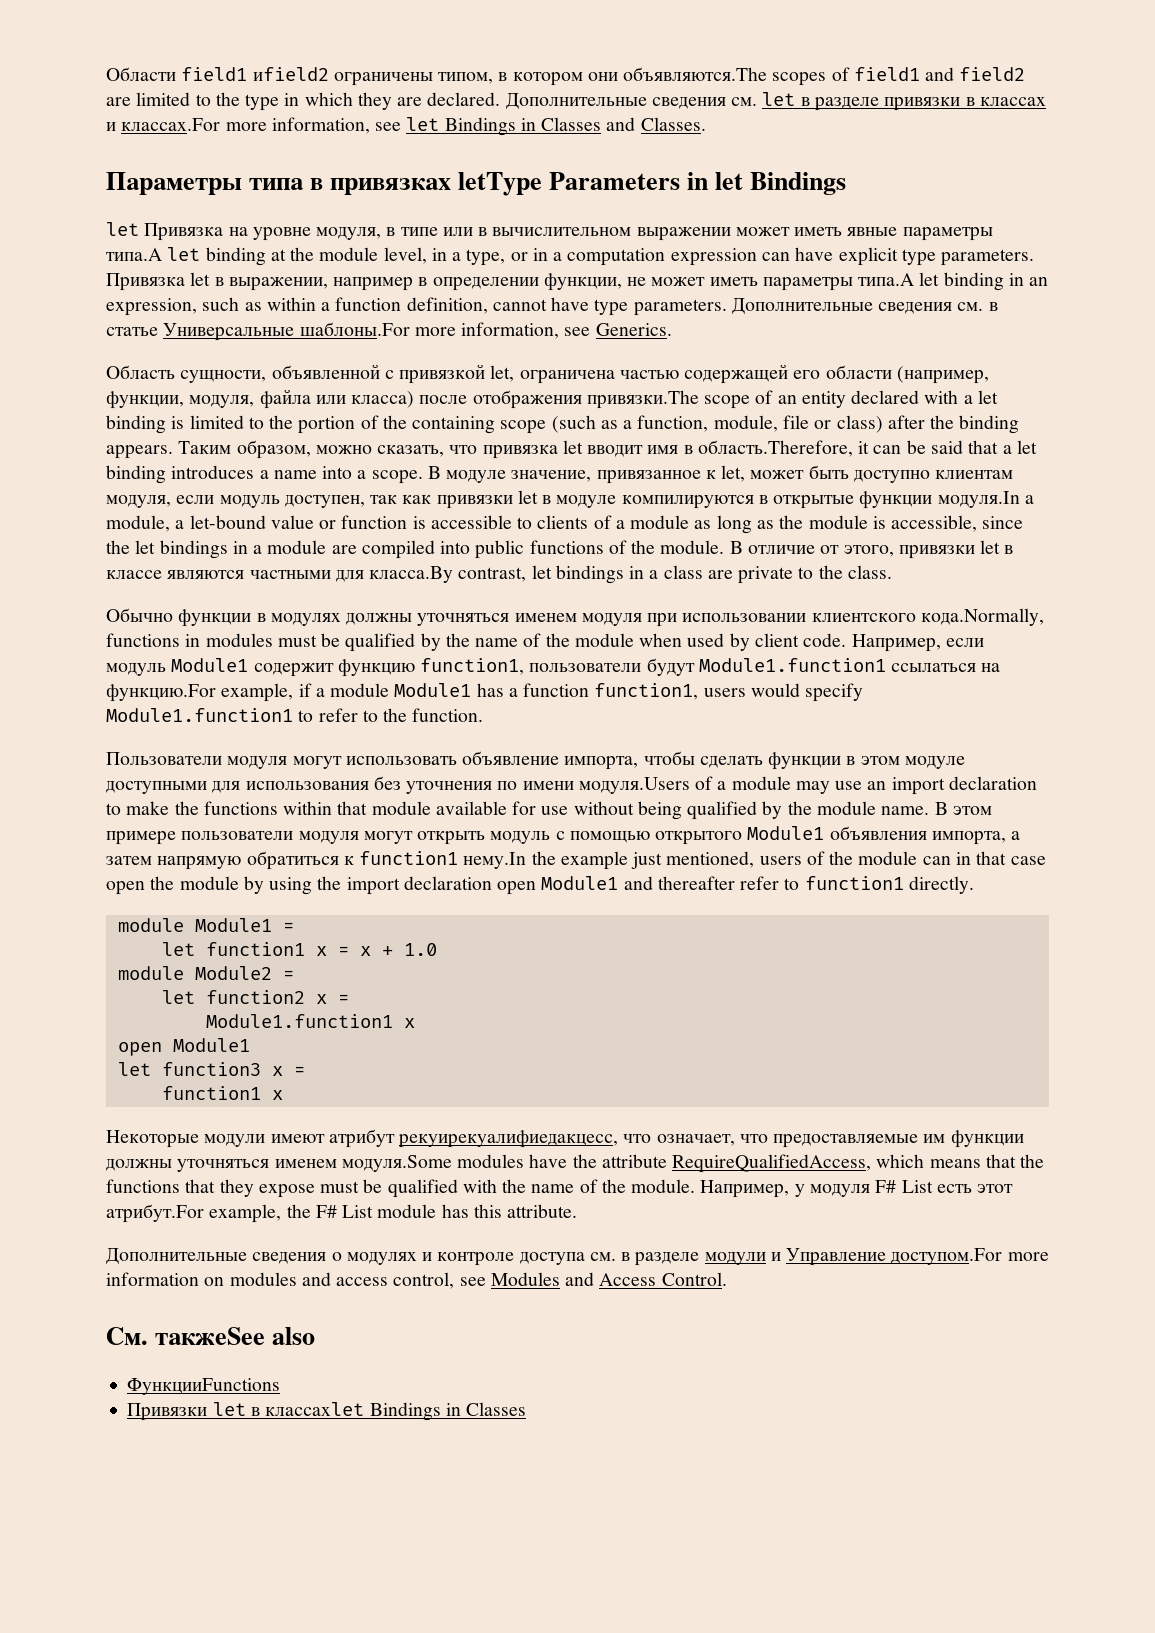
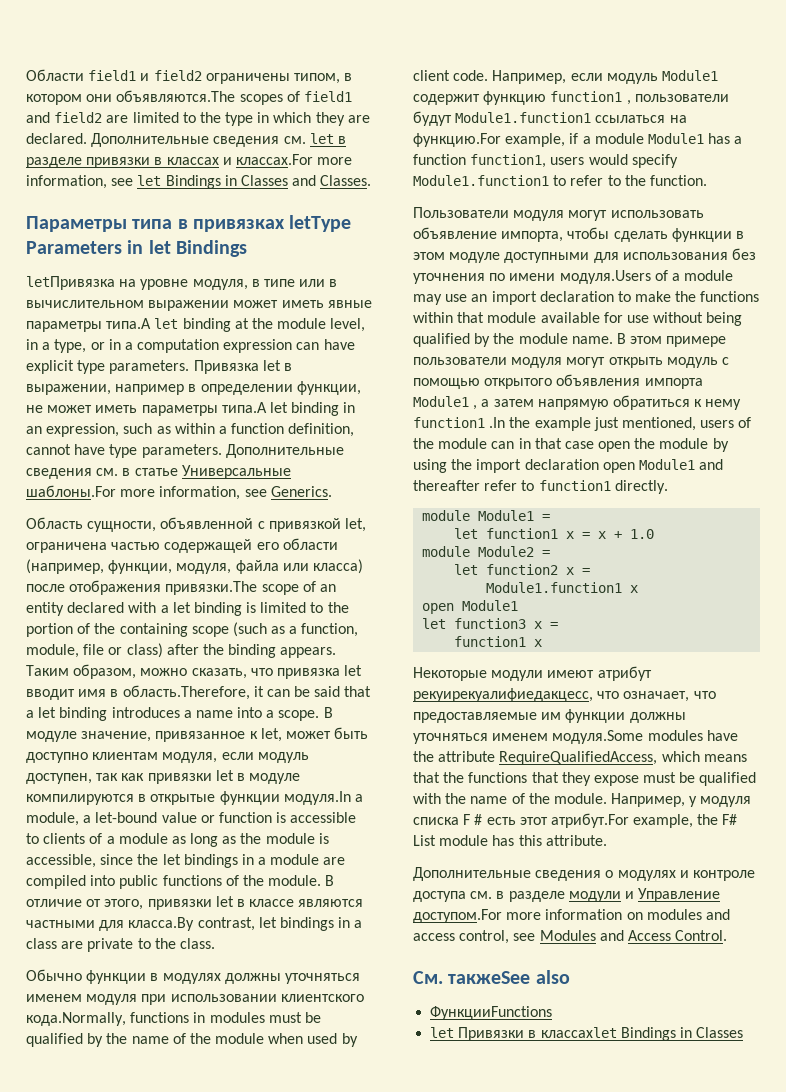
[252,67,329,81] иfield2 -> [140,70,202,81] и field2
[106,222,224,241] let Привязка -> [26,276,115,290] letПривязка
[420,658,525,675] function1, -> [550,91,631,105] function1 ,
[747,826,1006,845] Module1 объявления импорта, -> [556,374,703,389] [413,396,478,410] объявления импорта Module1 ,
[359,851,527,869] function1 нему.In -> [705,399,742,410] [413,417,506,428] нему function1 .In
[875,1180,933,1193] F# List -> [413,814,483,825] списка F #
[127,1402,246,1421] Привязки let -> [430,1027,525,1041] let Привязки

